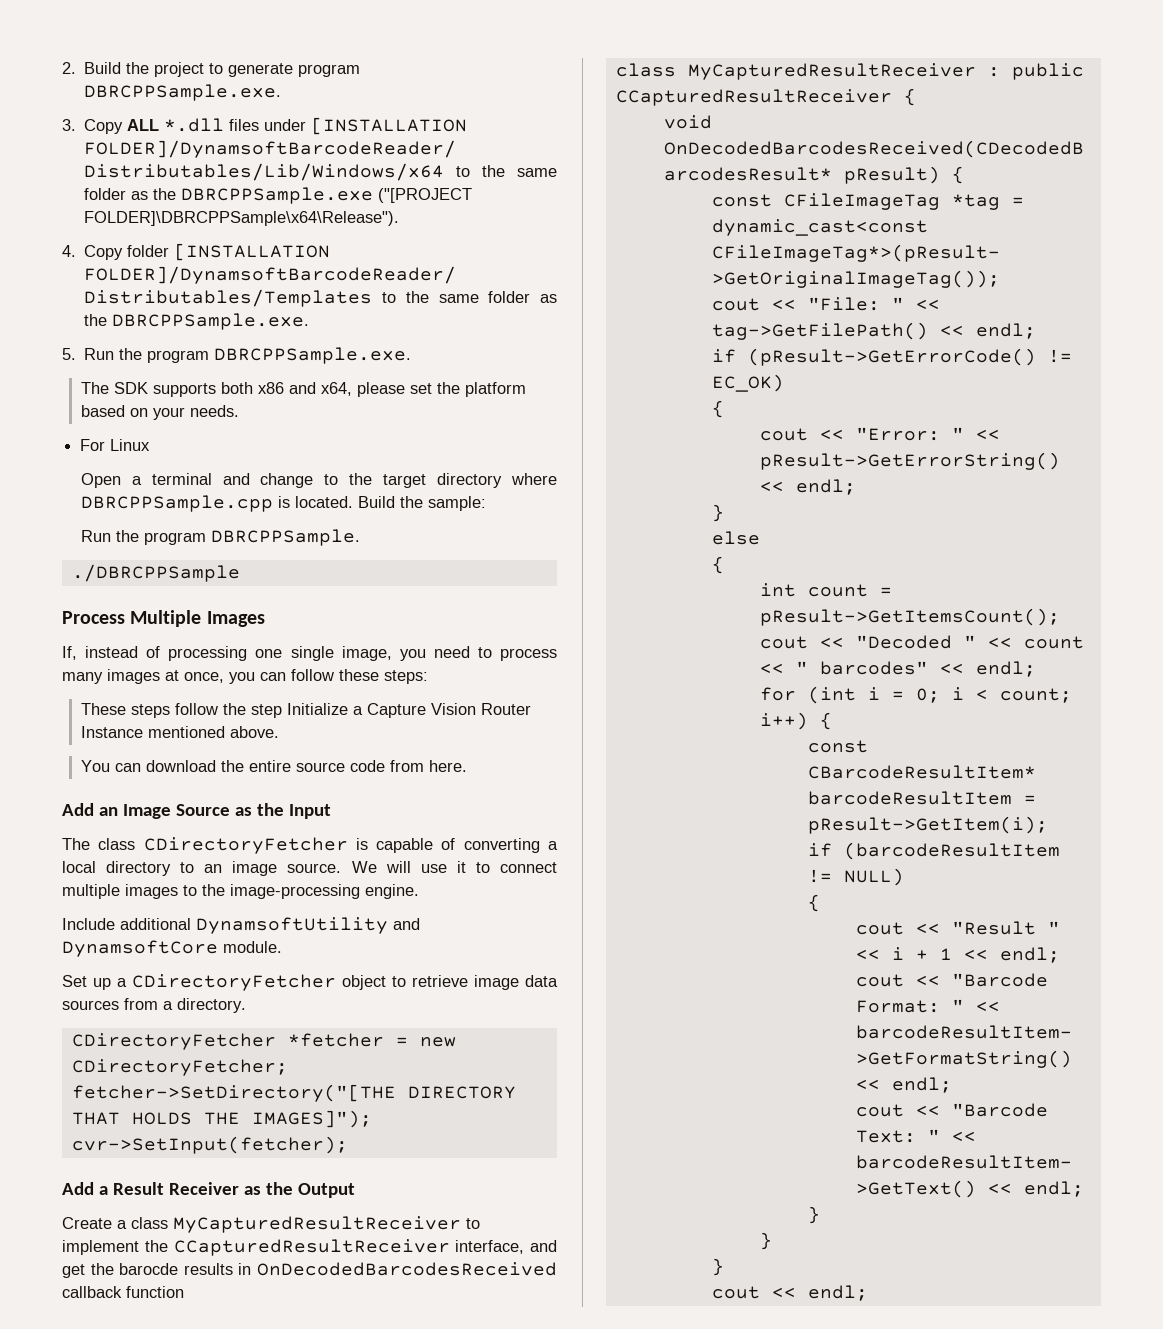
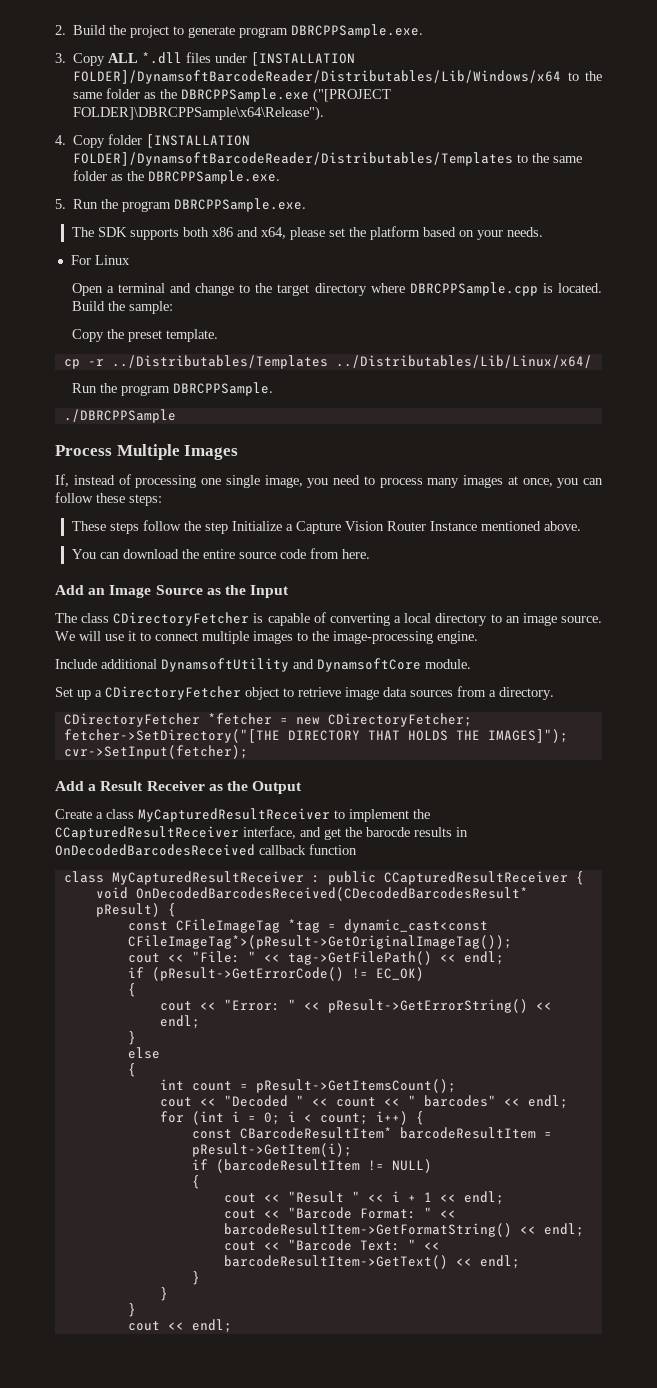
(486, 503) none -> [71,329,218,342] [63,355,592,369] // Copy the preset template. // cp -r ../Distributables/Templates ../Distributables/Lib/Linux/x64/

